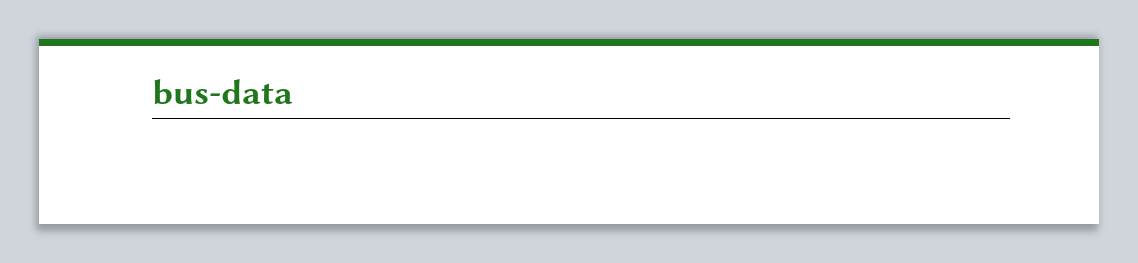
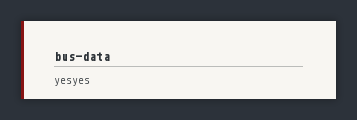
(293, 92) none -> [54,78,90,86] // yesyes

